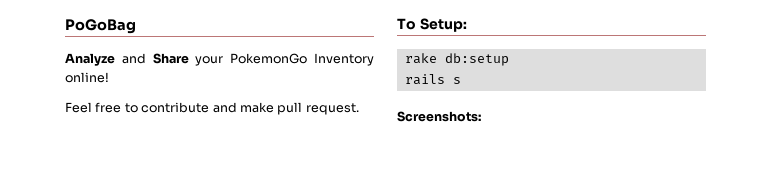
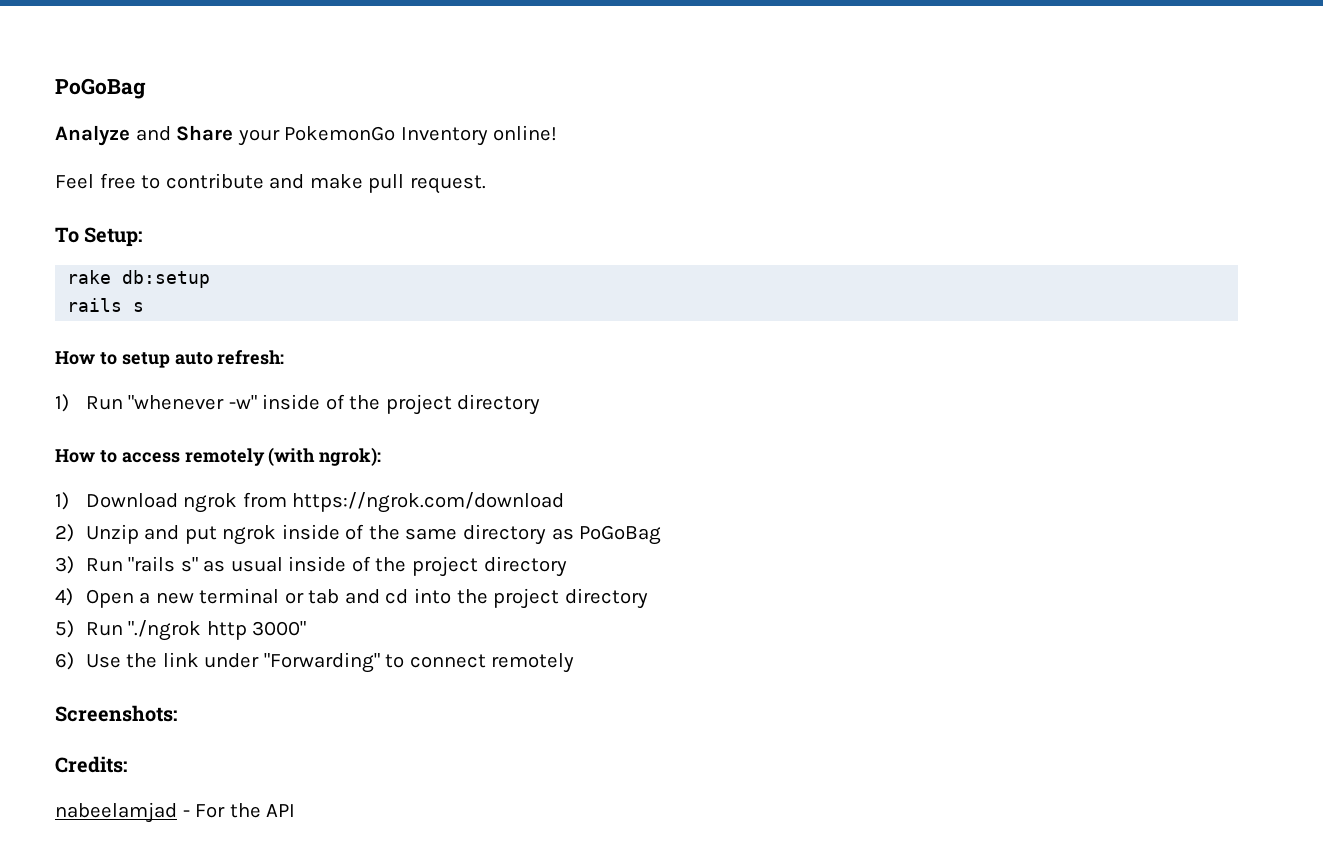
[397,111,481,122] Screenshots: -> [55,350,285,368] [55,394,541,415] [55,447,382,466] [55,492,565,513] [55,524,662,545] [55,556,567,577] [55,588,648,609] [55,620,307,641] [55,652,575,673] [55,705,177,722] [55,756,127,773] [55,802,296,823] How to setup auto refresh: // 1) Run "whenever -w" inside of the project directory // How to access remotely (with ngrok): // 1) Download ngrok from https://ngrok.com/download // 2) Unzip and put ngrok inside of the same directory as PoGoBag // 3) Run "rails s" as usual inside of the project directory // 4) Open a new terminal or tab and cd into the project directory // 5) Run "./ngrok http 3000" // 6) Use the link under "Forwarding" to connect remotely // Screenshots: // Credits: // nabeelamjad - For the API

